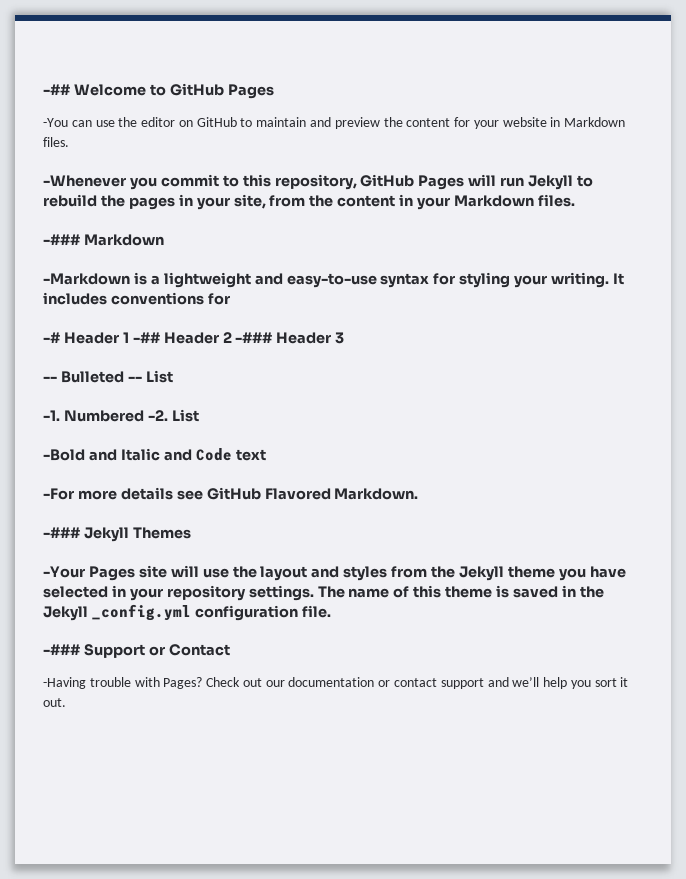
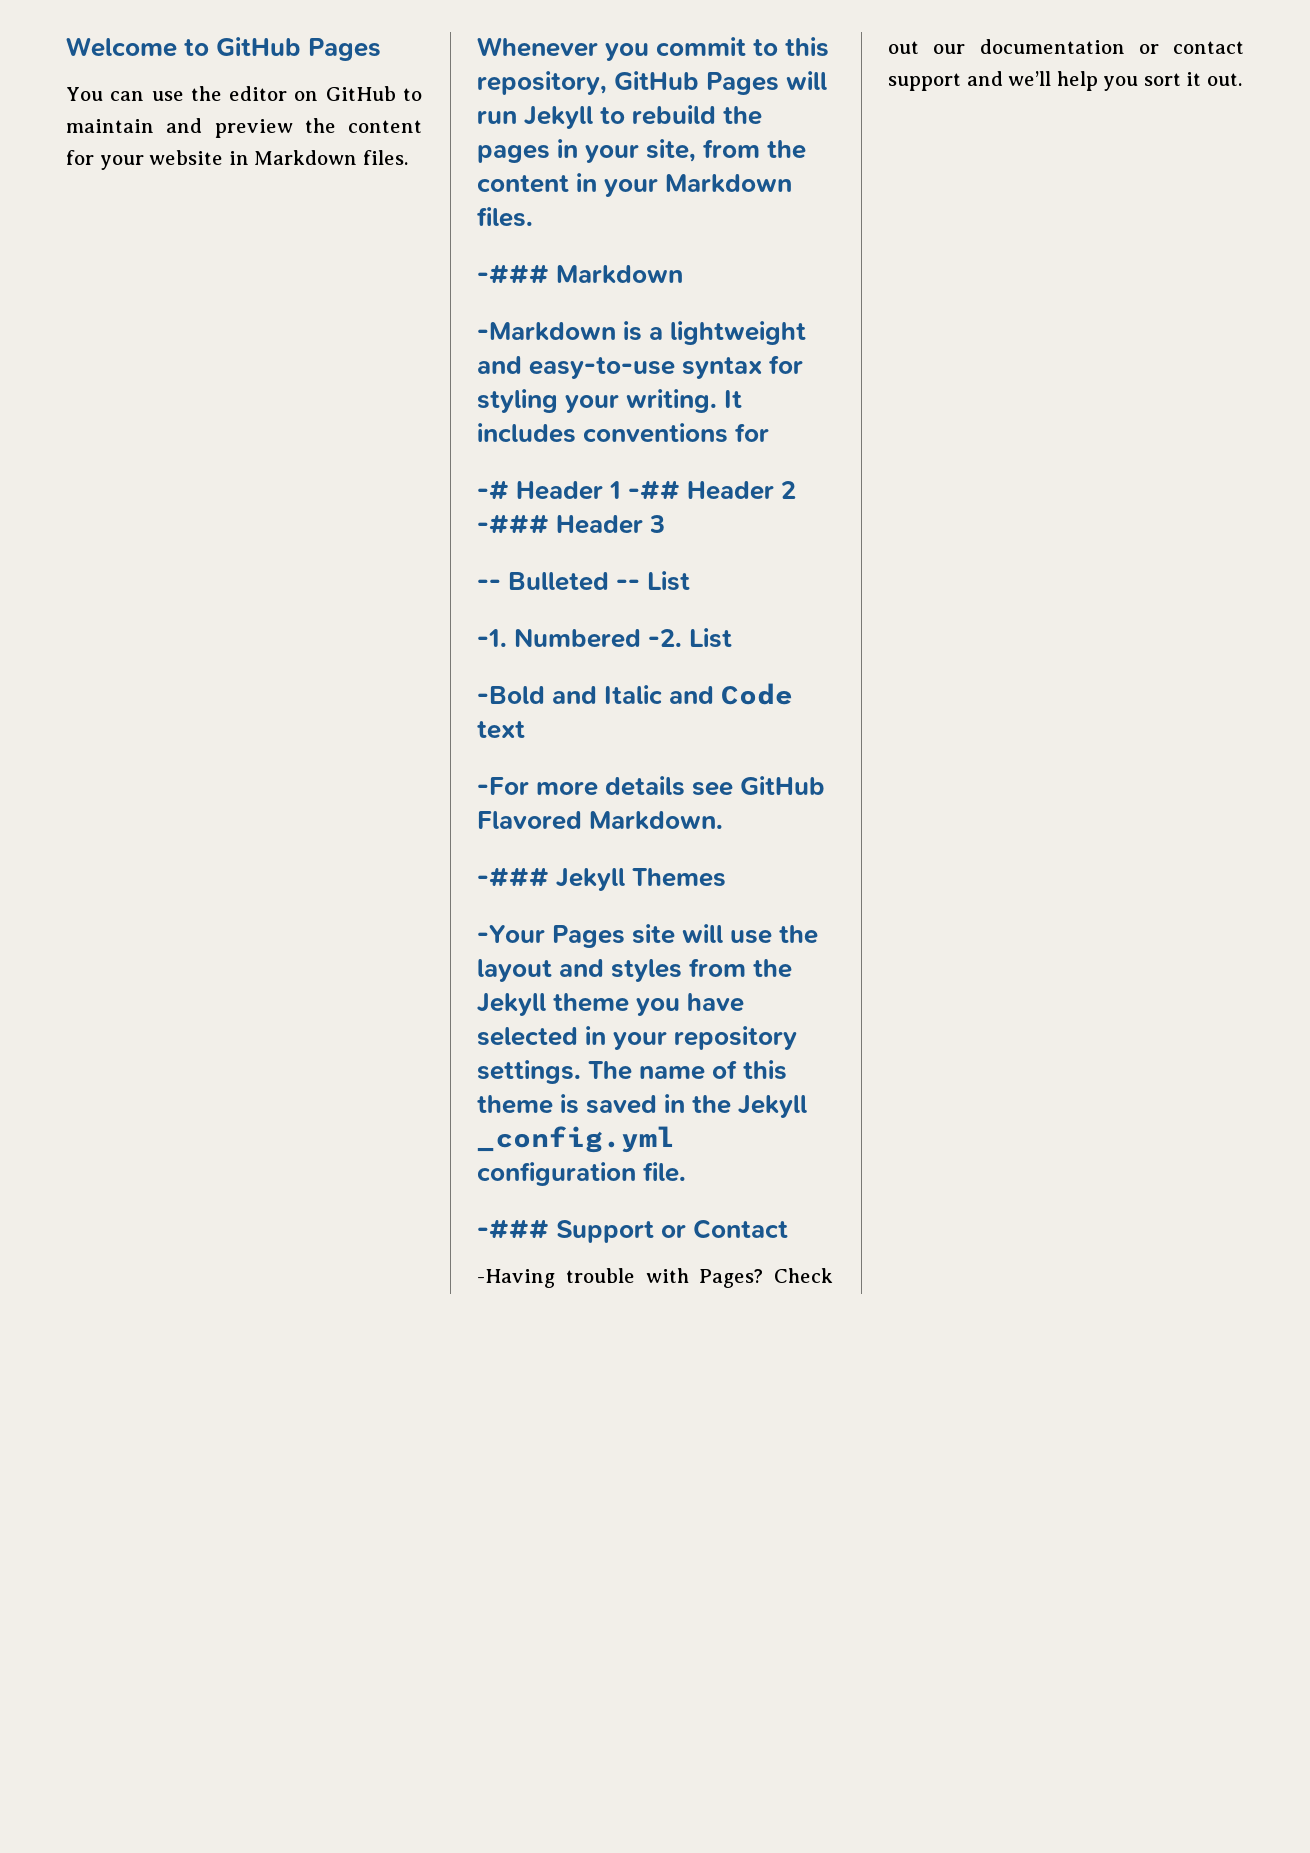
[43,84,70,95] -## -> (66, 47) none
[43,118,68,127] -You -> [66,87,103,101] You
[43,175,126,187] -Whenever -> [477,37,598,57] Whenever

